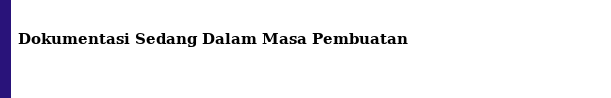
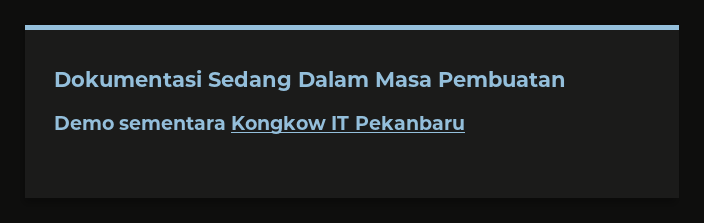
(408, 38) none -> [54,116,465,134] // Demo sementara Kongkow IT Pekanbaru

